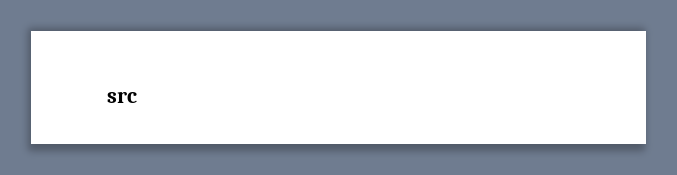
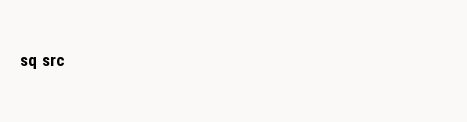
(107, 97) none -> [20,57,37,69] sq

